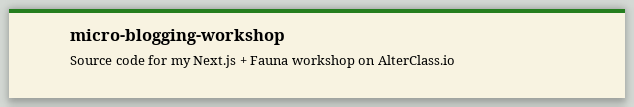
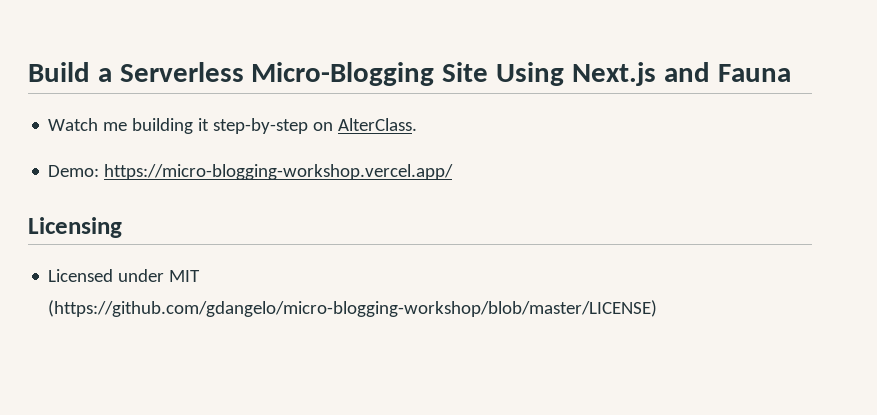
[70,29,285,45] [70,55,455,68] micro-blogging-workshop // Source code for my Next.js + Fauna workshop on AlterClass.io -> [28,62,791,86] [48,118,418,134] [48,164,454,180] [28,217,122,238] [48,269,201,282] [48,300,658,317] Build a Serverless Micro-Blogging Site Using Next.js and Fauna // Watch me building it step-by-step on AlterClass. // Demo: https://micro-blogging-workshop.vercel.app/ // Licensing // Licensed under MIT (https://github.com/gdangelo/micro-blogging-workshop/blob/master/LICENSE)

